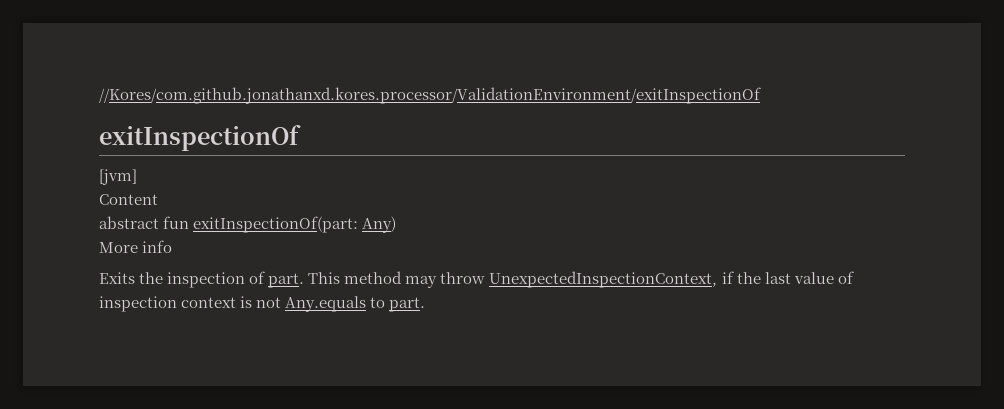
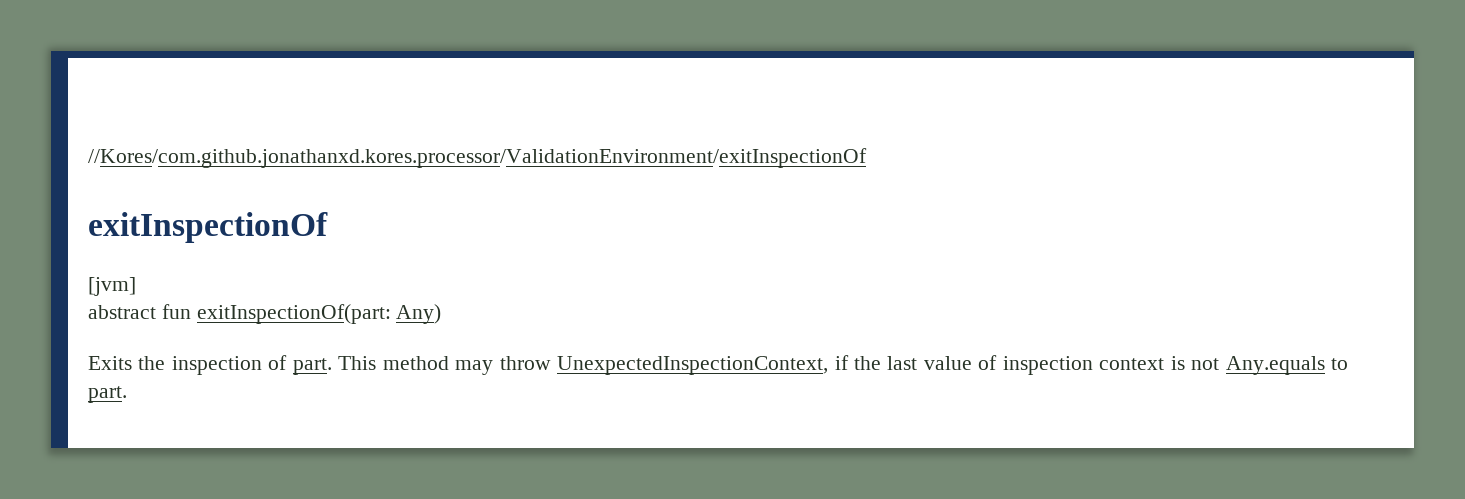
[99,194,158,205] // Content -> (136, 286) none
[99,240,173,253] // More info -> (442, 314) none

